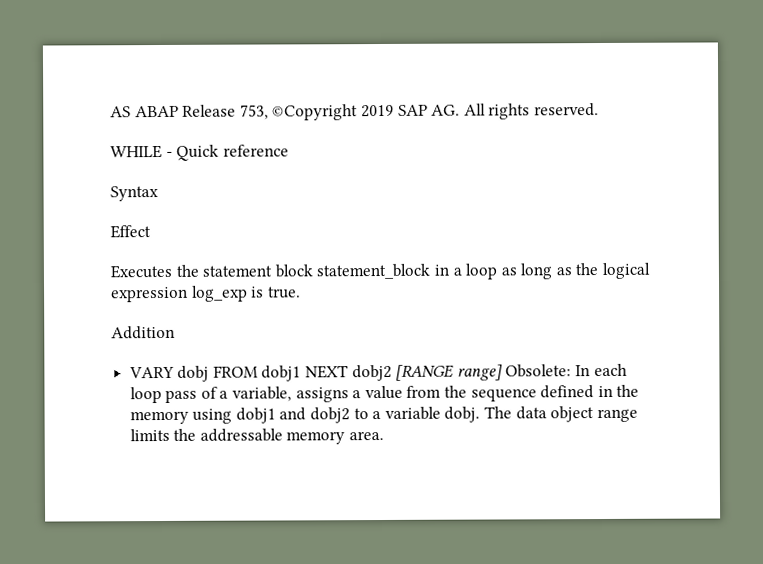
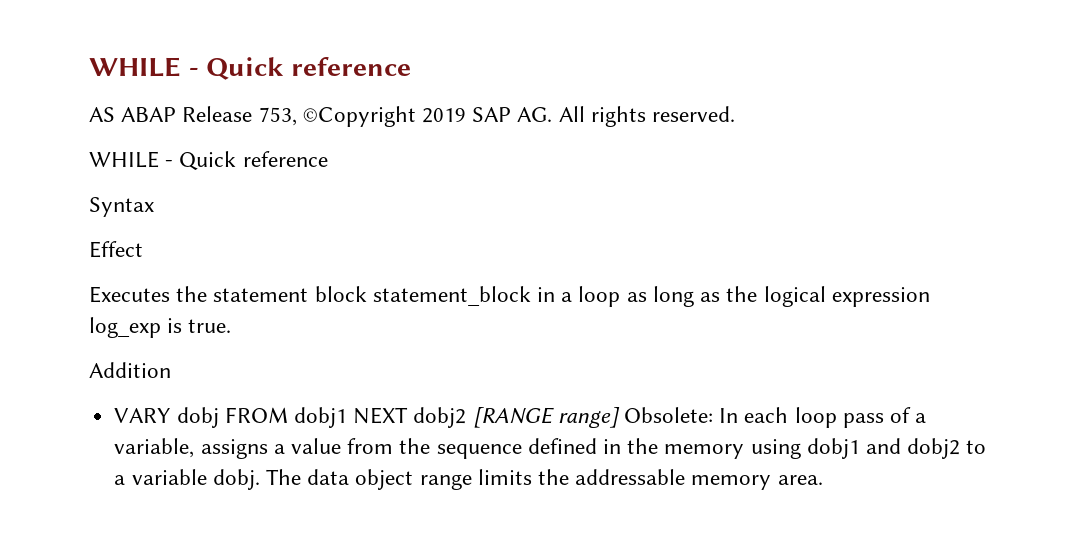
(110, 112) none -> [89,57,411,80] WHILE - Quick reference //

